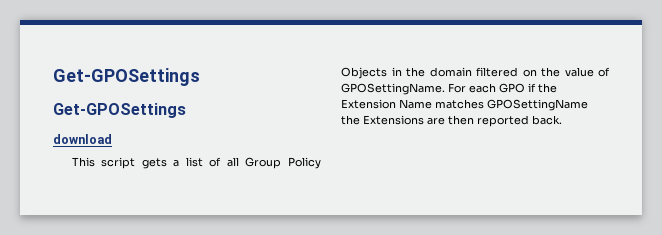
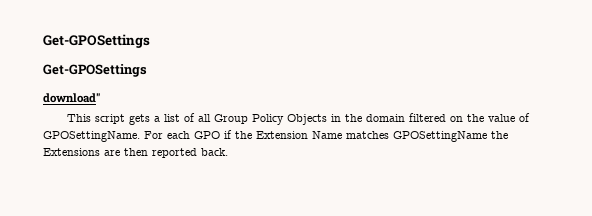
[53,134,112,144] download -> [43,93,100,103] download"

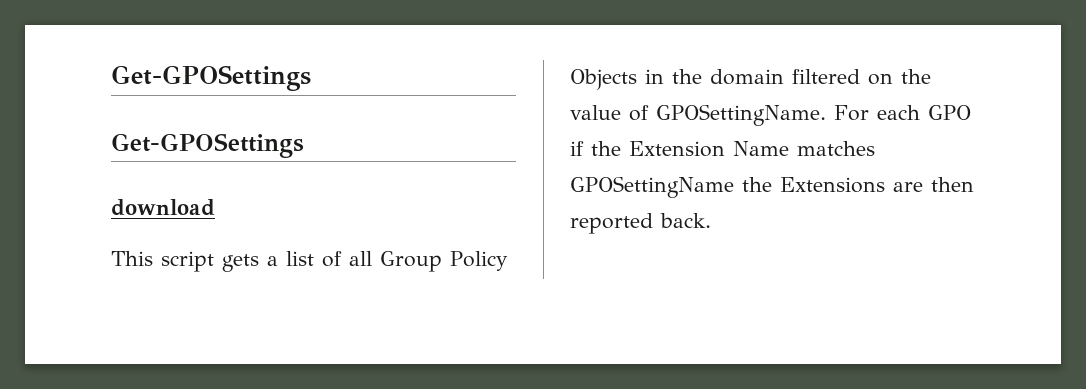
[43,93,100,103] download" -> [111,199,215,216] download

